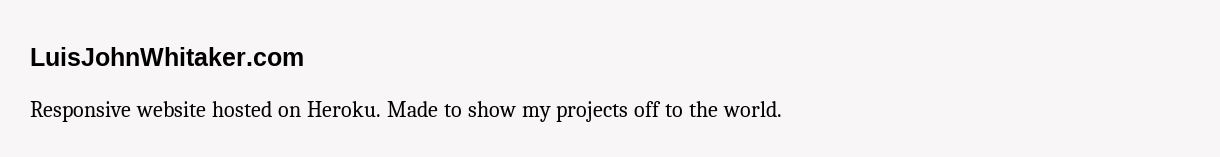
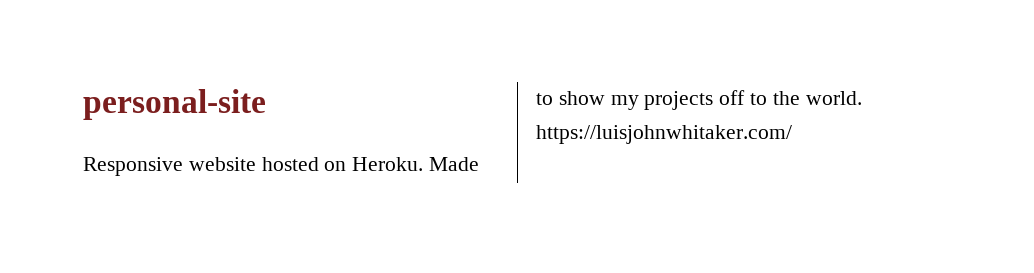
[30,47,304,66] LuisJohnWhitaker.com -> [83,89,266,120] personal-site
(783, 109) none -> [536,125,792,144] https://luisjohnwhitaker.com/

